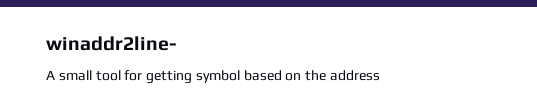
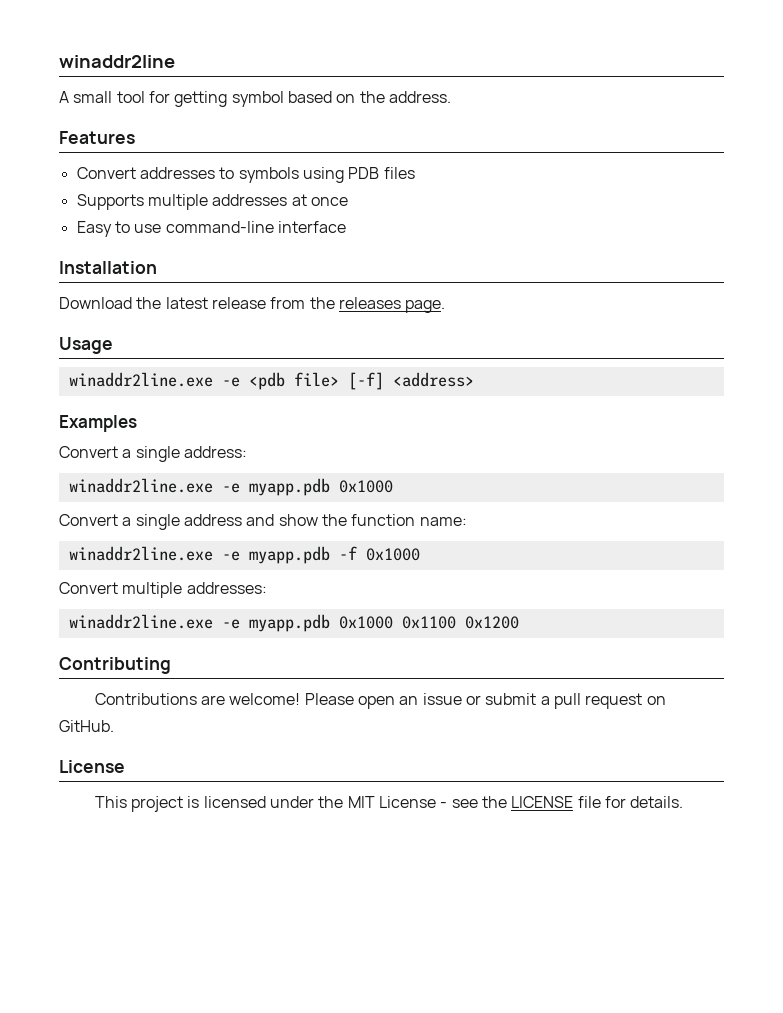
[46,36,177,51] winaddr2line- -> [59,55,175,68] winaddr2line
[330,70,381,81] address -> [388,91,451,103] [59,131,135,144] [76,167,415,183] [76,194,348,210] [76,221,346,237] [59,261,157,274] [59,297,446,313] [59,337,113,354] [68,372,474,390] [59,415,137,432] [59,446,247,462] [68,478,393,496] [59,514,467,530] [68,546,420,564] [59,582,267,598] [68,614,519,632] [59,657,171,674] [94,693,666,709] [59,720,114,732] [59,760,125,773] [94,796,684,812] address. // Features // Convert addresses to symbols using PDB files // Supports multiple addresses at once // Easy to use command-line interface // Installation // Download the latest release from the releases page. // Usage // winaddr2line.exe -e <pdb file> [-f] <address> // Examples // Convert a single address: // winaddr2line.exe -e myapp.pdb 0x1000 // Convert a single address and show the function name: // winaddr2line.exe -e myapp.pdb -f 0x1000 // Convert multiple addresses: // winaddr2line.exe -e myapp.pdb 0x1000 0x1100 0x1200 // Contributing // Contributions are welcome! Please open an issue or submit a pull request on GitHub. // License // This project is licensed under the MIT License - see the LICENSE file for details.

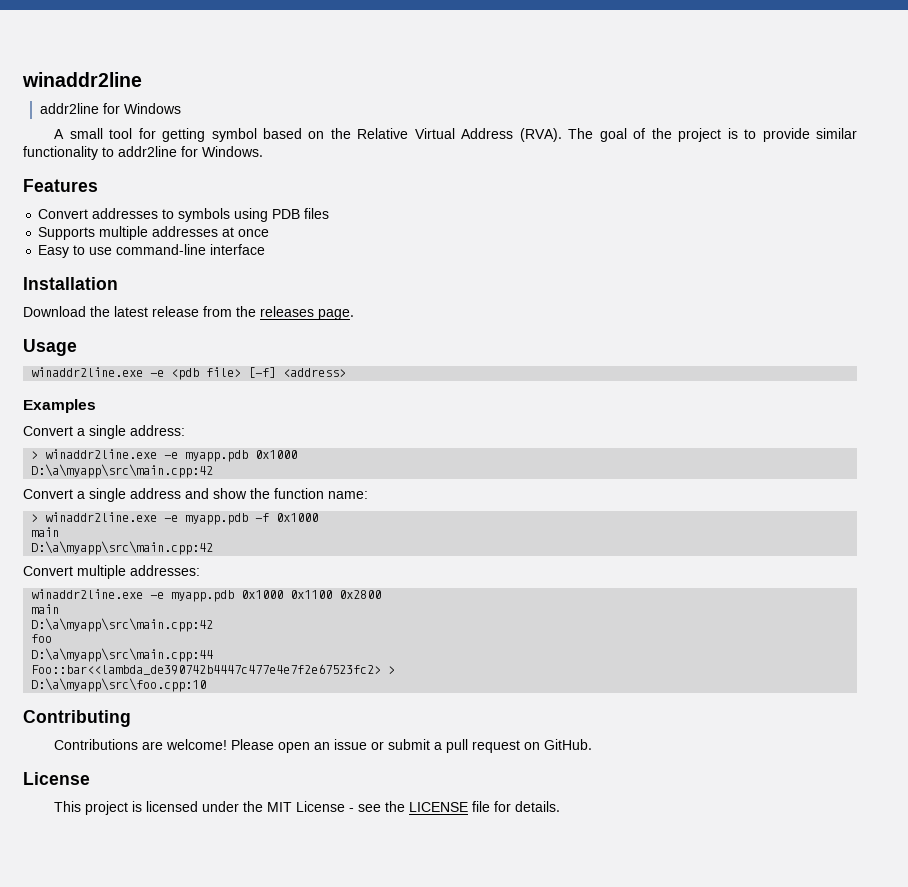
(175, 61) none -> [39,103,181,114] // addr2line for Windows
[388,91,451,103] address. -> [357,128,857,142] [23,146,263,160] Relative Virtual Address (RVA). The goal of the project is to provide similar functionality to addr2line for Windows.
[68,478,393,496] winaddr2line.exe -e myapp.pdb 0x1000 -> [31,449,298,462] [31,464,214,478] > winaddr2line.exe -e myapp.pdb 0x1000 // D:\a\myapp\src\main.cpp:42
(467, 521) none -> [31,514,39,522] >
(420, 554) none -> [31,527,60,537] [31,541,214,555] // main // D:\a\myapp\src\main.cpp:42
[464,616,519,629] 0x1200 -> [339,590,382,599] [31,604,60,614] [31,618,214,632] [31,634,53,643] [31,648,214,662] [31,664,396,675] [31,678,207,692] 0x2800 // main // D:\a\myapp\src\main.cpp:42 // foo // D:\a\myapp\src\main.cpp:44 // Foo::bar<<lambda_de390742b4447c477e4e7f2e67523fc2> > // D:\a\myapp\src\foo.cpp:10

